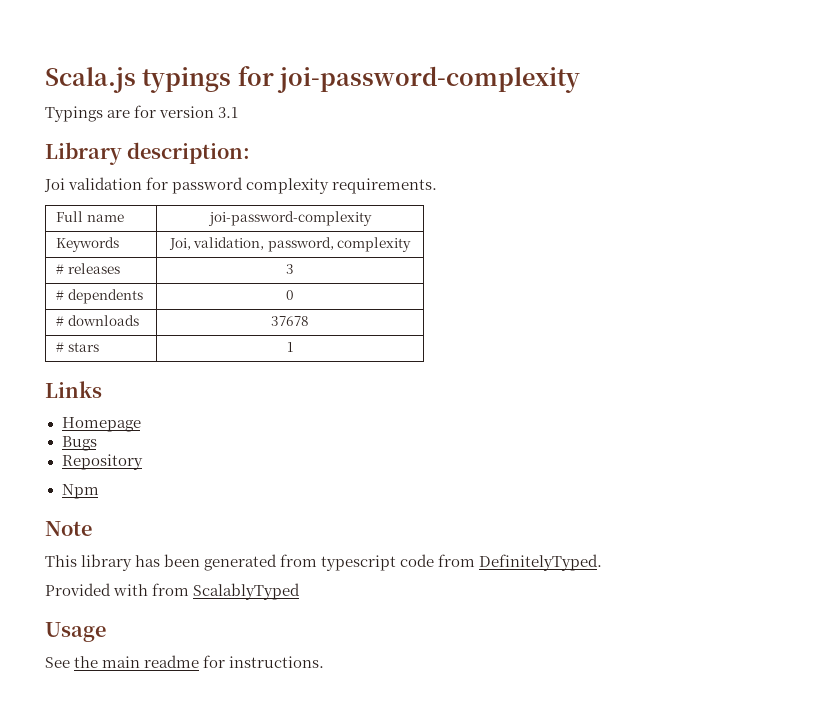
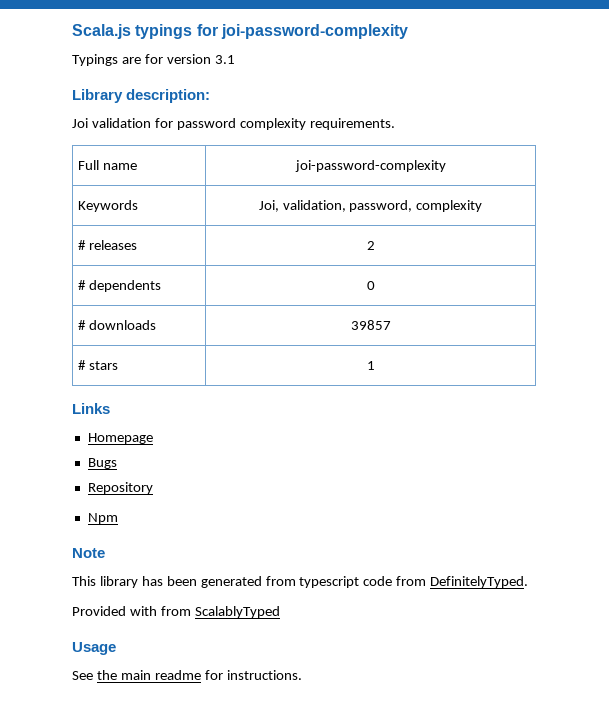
[286,264,294,274] 3 -> [366,241,375,250] 2
[271,316,309,326] 37678 -> [350,320,391,330] 39857

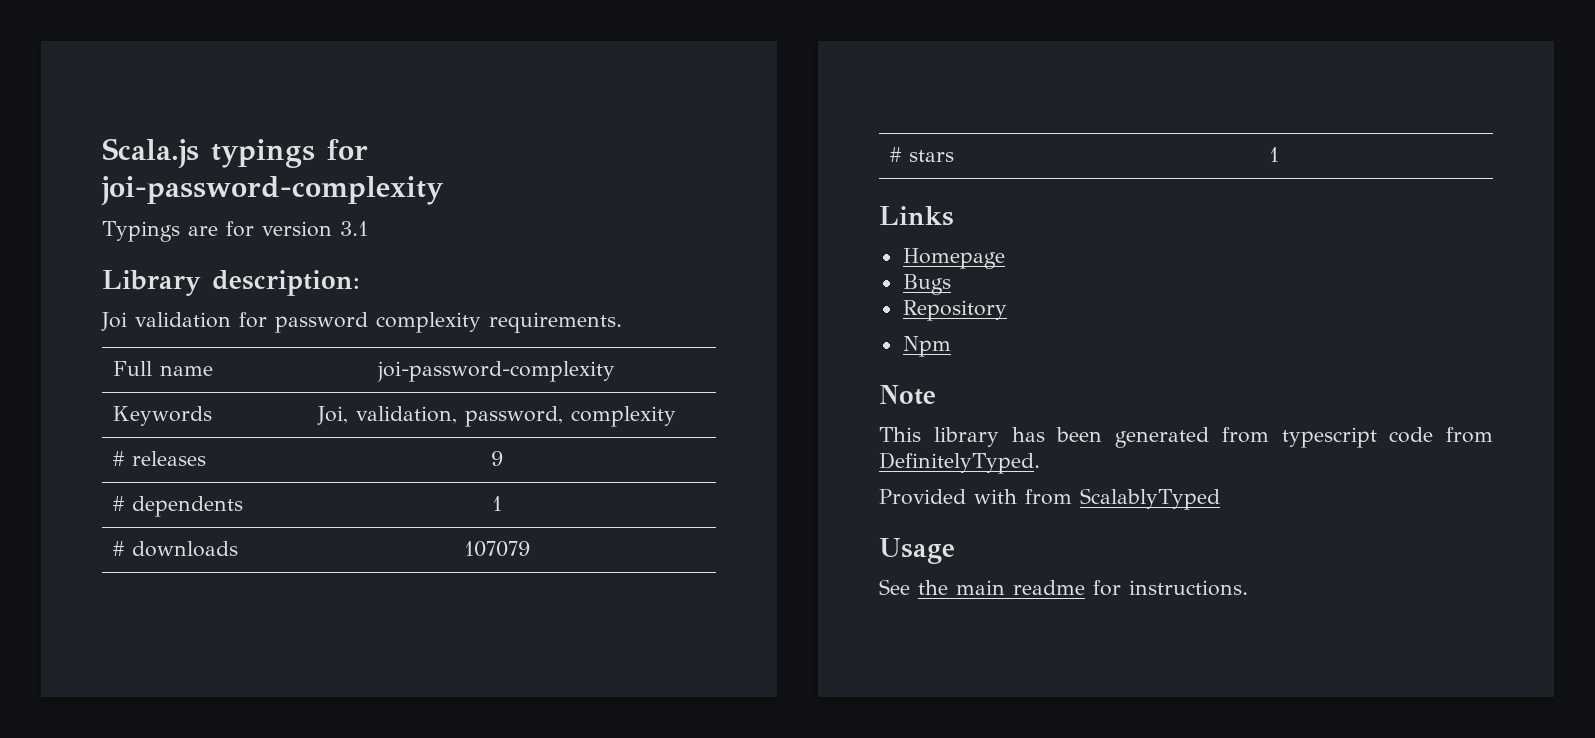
[366,241,375,250] 2 -> [490,451,503,466] 9
[366,281,375,290] 0 -> [491,496,502,511] 1
[350,320,391,330] 39857 -> [463,541,530,557] 107079

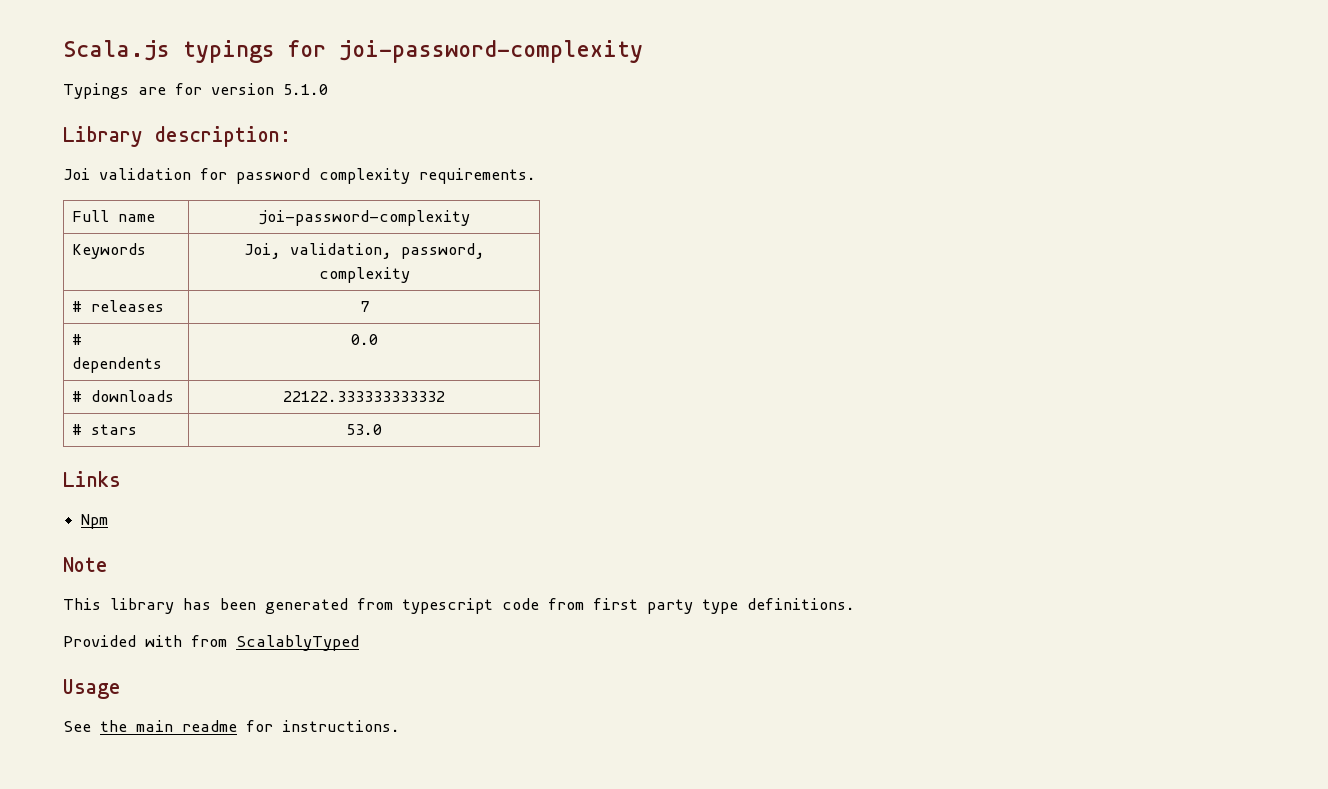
[339,221,368,236] 3.1 -> [283,84,328,95] 5.1.0
[490,451,503,466] 9 -> [359,301,369,312] 7
[491,496,502,511] 1 -> [350,334,378,345] 0.0
[463,541,530,557] 107079 -> [283,391,445,402] 22122.333333333332
[1268,147,1279,162] 1 -> [346,424,382,435] 53.0
[902,248,1005,269] [902,274,951,295] [902,300,1007,321] // Homepage // Bugs // Repository -> (121, 479) none
[879,452,1040,474] DefinitelyTyped. -> [593,598,855,614] first party type definitions.

